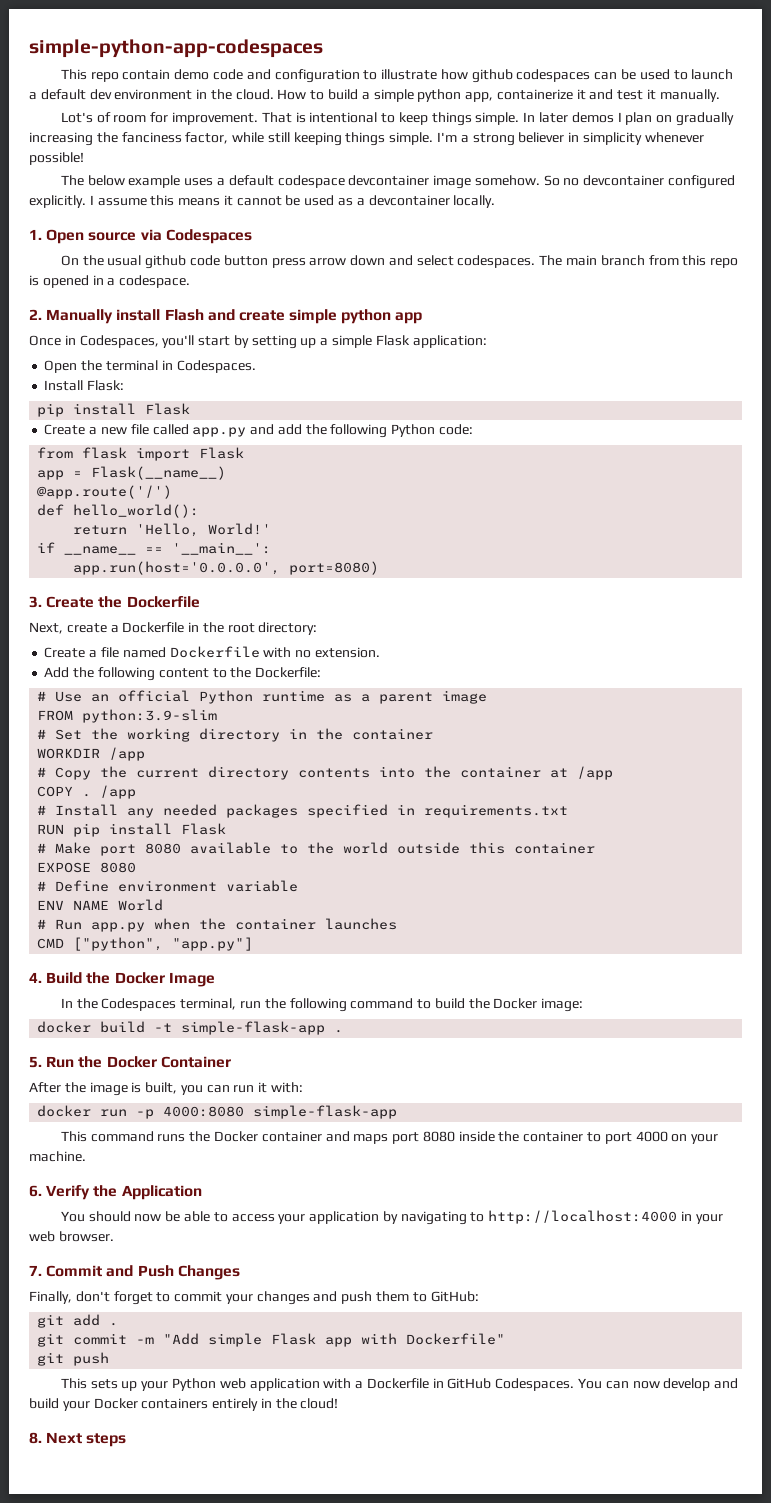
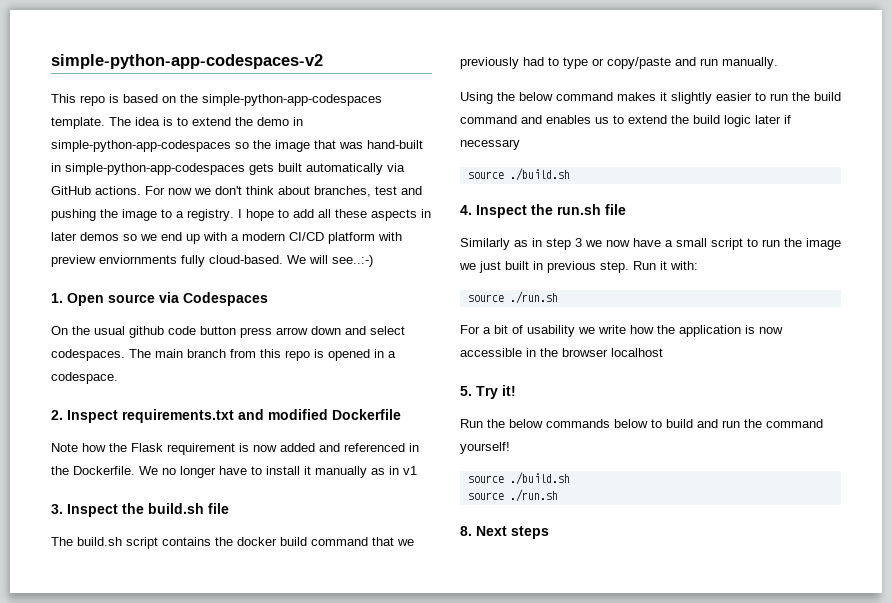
[29,39,323,58] simple-python-app-codespaces -> [51,54,323,69] simple-python-app-codespaces-v2
[122,69,734,83] [29,89,720,102] [60,112,734,126] [29,132,704,146] [29,152,84,165] [60,175,736,189] [29,195,496,208] contain demo code and configuration to illustrate how github codespaces can be used to launch a default dev environment in the cloud. How to build a simple python app, containerize it and test it manually. // Lot's of room for improvement. That is intentional to keep things simple. In later demos I plan on gradually increasing the fanciness factor, while still keeping things simple. I'm a strong believer in simplicity whenever possible! // The below example uses a default codespace devcontainer image somehow. So no devcontainer configured explicitly. I assume this means it cannot be used as a devcontainer locally. -> [109,94,382,106] [51,117,303,129] [51,140,423,152] [51,163,405,175] [51,186,422,197] [51,209,431,221] [51,232,402,244] [51,255,373,267] is based on the simple-python-app-codespaces template. The idea is to extend the demo in simple-python-app-codespaces so the image that was hand-built in simple-python-app-codespaces gets built automatically via GitHub actions. For now we don't think about branches, test and pushing the image to a registry. I hope to add all these aspects in later demos so we end up with a modern CI/CD platform with preview enviornments fully cloud-based. We will see..:-)
[46,309,423,324] [29,335,487,349] [44,360,256,373] [44,380,125,391] [37,403,191,417] [44,424,473,438] [37,447,245,461] [37,466,227,480] [37,485,173,499] [37,504,200,518] [73,523,272,537] [37,542,272,555] [73,561,380,575] [29,596,200,608] [29,622,318,635] [44,646,380,658] [44,667,322,681] [37,690,488,704] [37,709,218,723] [37,728,434,742] [37,747,146,761] [37,766,614,780] [37,785,137,799] [37,804,569,818] [37,823,227,837] [37,842,596,856] [37,862,137,873] [37,880,299,892] [37,899,164,911] [37,918,398,932] [37,937,254,951] [29,972,215,987] [60,998,584,1012] [37,1021,344,1035] [29,1056,231,1068] [29,1082,304,1096] [37,1105,398,1119] [60,1131,719,1144] [29,1151,86,1162] [29,1185,202,1200] [60,1210,723,1225] [29,1231,114,1242] [29,1265,240,1280] [29,1291,479,1305] [37,1314,119,1328] [37,1333,506,1347] [37,1352,110,1366] [60,1378,739,1391] [29,1398,339,1411] Manually install Flash and create simple python app // Once in Codespaces, you'll start by setting up a simple Flask application: // Open the terminal in Codespaces. // Install Flask: // pip install Flask // Create a new file called app.py and add the following Python code: // from flask import Flask // app = Flask(__name__) // @app.route('/') // def hello_world(): // return 'Hello, World!' // if __name__ == '__main__': // app.run(host='0.0.0.0', port=8080) // 3. Create the Dockerfile // Next, create a Dockerfile in the root directory: // Create a file named Dockerfile with no extension. // Add the following content to the Dockerfile: // # Use an official Python runtime as a parent image // FROM python:3.9-slim // # Set the working directory in the container // WORKDIR /app // # Copy the current directory contents into the container at /app // COPY . /app // # Install any needed packages specified in requirements.txt // RUN pip install Flask // # Make port 8080 available to the world outside this container // EXPOSE 8080 // # Define environment variable // ENV NAME World // # Run app.py when the container launches // CMD ["python", "app.py"] // 4. Build the Docker Image // In the Codespaces terminal, run the following command to build the Docker image: // docker build -t simple-flask-app . // 5. Run the Docker Container // After the image is built, you can run it with: // docker run -p 4000:8080 simple-flask-app // This command runs the Docker container and maps port 8080 inside the container to port 4000 on your machine. // 6. Verify the Application // You should now be able to access your application by navigating to http://localhost:4000 in your web browser. // 7. Commit and Push Changes // Finally, don't forget to commit your changes and push them to GitHub: // git add . // git commit -m "Add simple Flask app with Dockerfile" // git push // This sets up your Python web application with a Dockerfile in GitHub Codespaces. You can now develop and build your Docker containers entirely in the cloud! -> [67,409,401,423] [51,443,419,455] [51,466,417,478] [51,503,229,517] [51,537,414,549] [460,57,778,69] [460,92,841,104] [460,115,791,127] [460,139,520,150] [467,168,570,181] [460,204,626,218] [460,238,841,250] [459,261,698,273] [467,291,558,304] [460,325,783,337] [460,348,663,357] [460,385,516,399] [460,419,823,428] [460,442,510,454] [467,472,570,485] [467,489,558,502] Inspect requirements.txt and modified Dockerfile // Note how the Flask requirement is now added and referenced in the Dockerfile. We no longer have to install it manually as in v1 // 3. Inspect the build.sh file // The build.sh script contains the docker build command that we previously had to type or copy/paste and run manually. // Using the below command makes it slightly easier to run the build command and enables us to extend the build logic later if necessary // source ./build.sh // 4. Inspect the run.sh file // Similarly as in step 3 we now have a small script to run the image we just built in previous step. Run it with: // source ./run.sh // For a bit of usability we write how the application is now accessible in the browser localhost // 5. Try it! // Run the below commands below to build and run the command yourself! // source ./build.sh // source ./run.sh

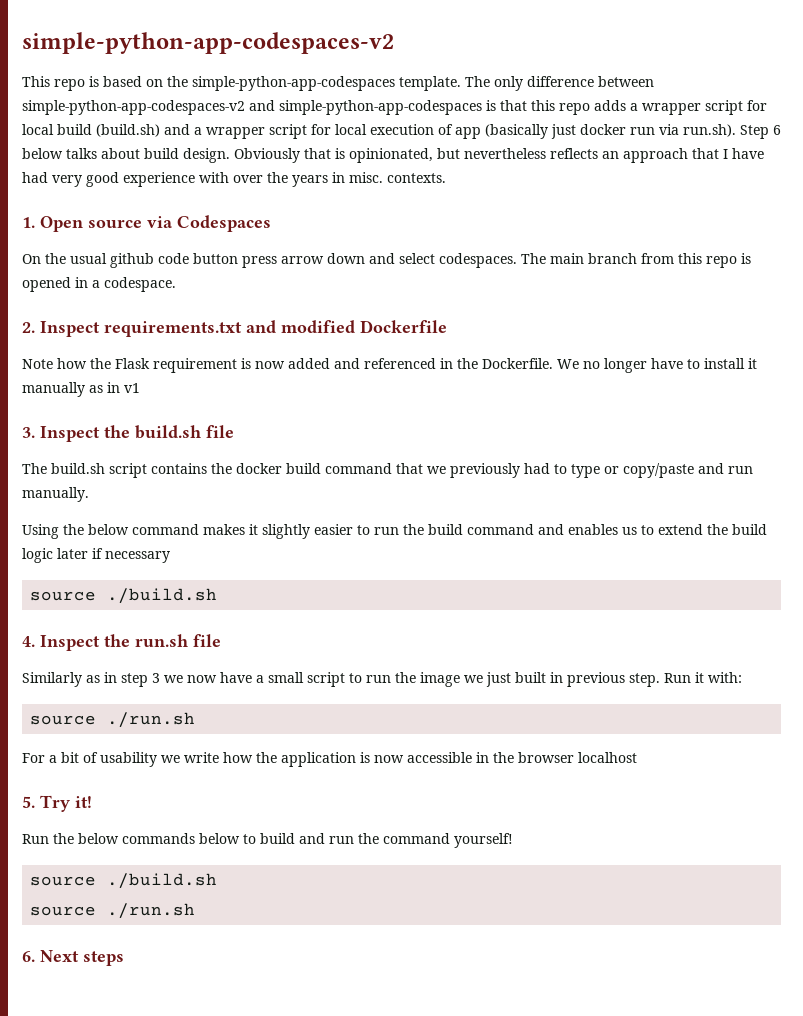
[135,117,303,126] [51,140,423,152] [51,163,405,175] [51,186,422,197] [51,209,431,221] [51,232,402,244] [51,255,373,267] idea is to extend the demo in simple-python-app-codespaces so the image that was hand-built in simple-python-app-codespaces gets built automatically via GitHub actions. For now we don't think about branches, test and pushing the image to a registry. I hope to add all these aspects in later demos so we end up with a modern CI/CD platform with preview enviornments fully cloud-based. We will see..:-) -> [494,76,654,91] [22,100,767,115] [22,124,781,139] [22,148,764,163] [22,172,446,187] only difference between simple-python-app-codespaces-v2 and simple-python-app-codespaces is that this repo adds a wrapper script for local build (build.sh) and a wrapper script for local execution of app (basically just docker run via run.sh). Step 6 below talks about build design. Obviously that is opinionated, but nevertheless reflects an approach that I have had very good experience with over the years in misc. contexts.
[460,526,472,536] 8. -> [22,951,35,962] 6.

